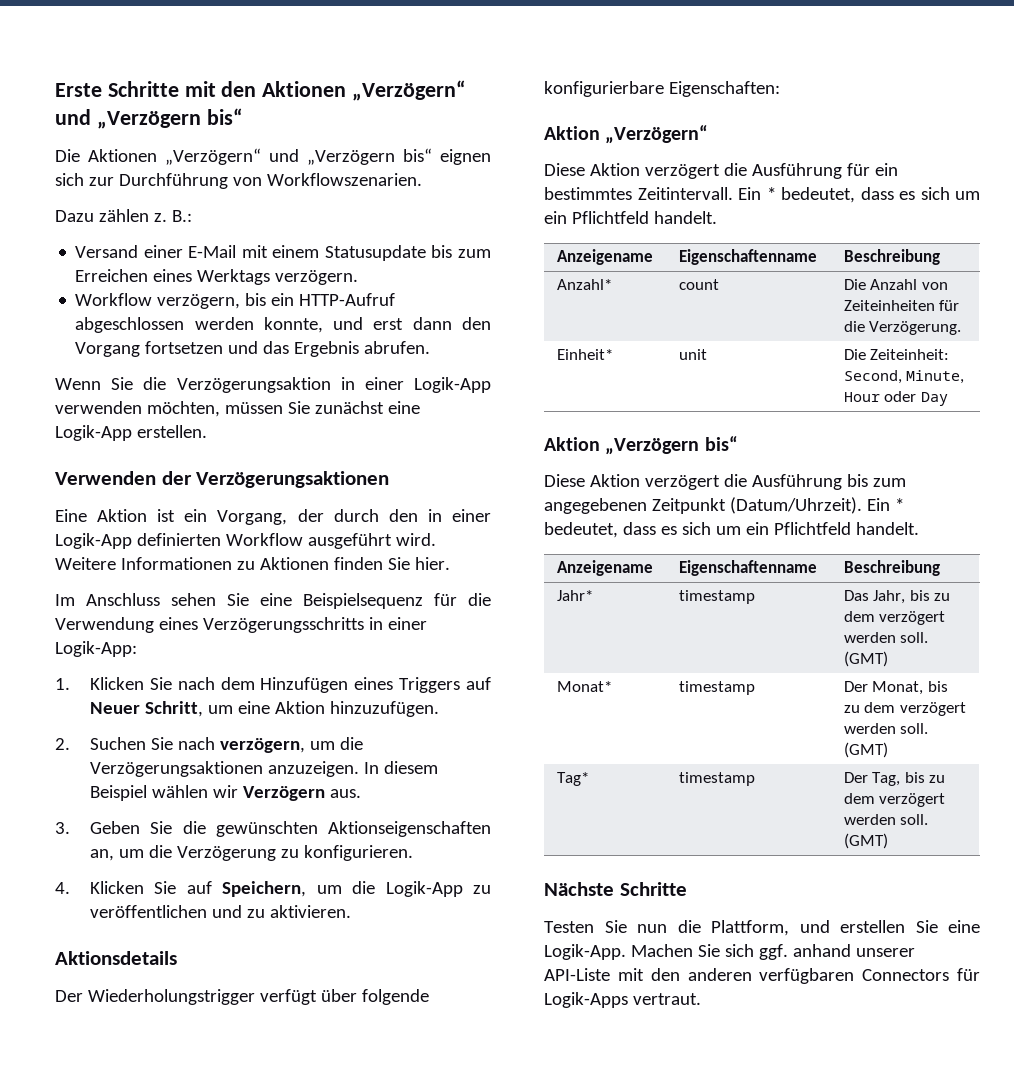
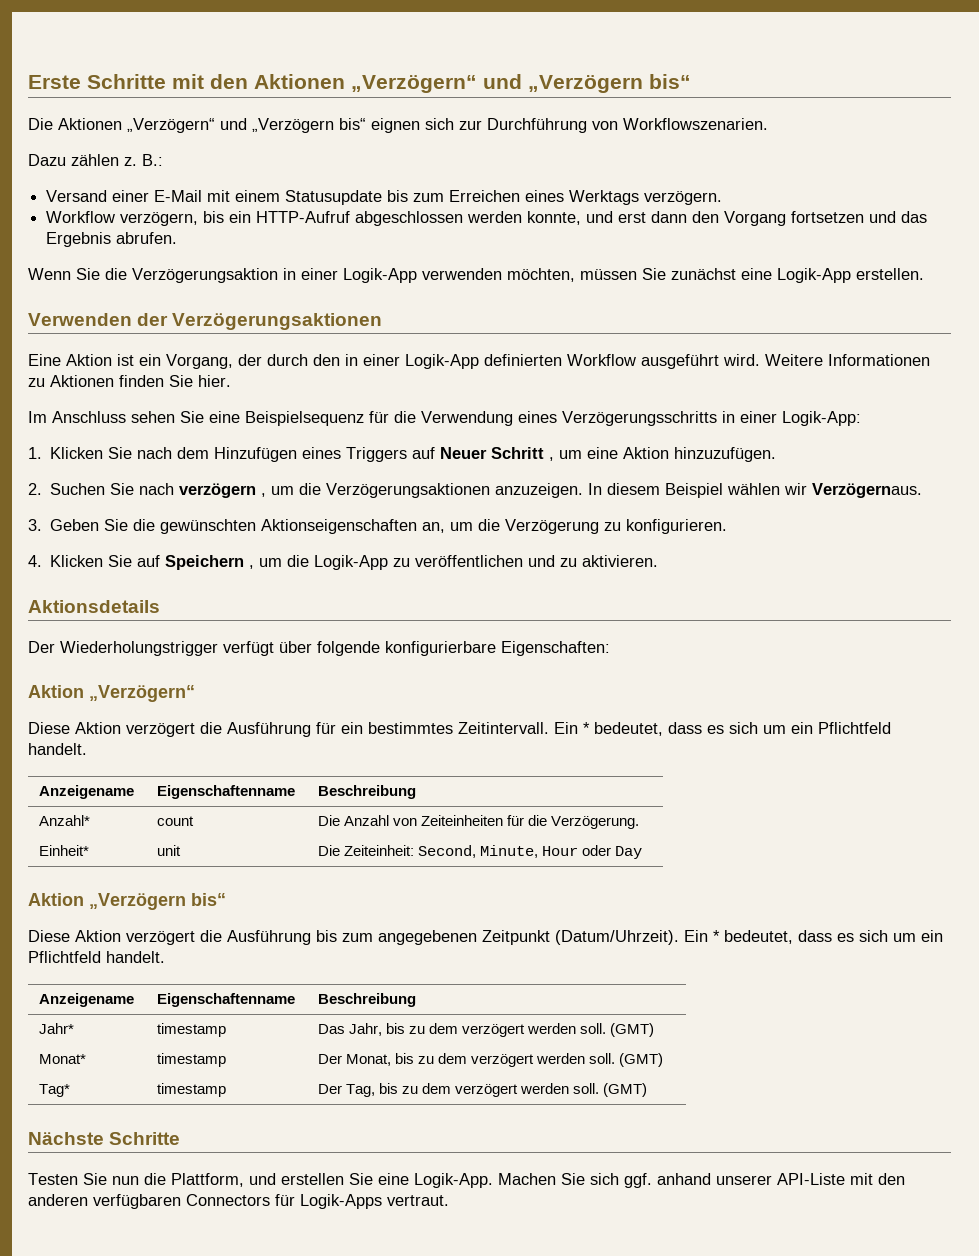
[145,701,204,717] Schritt, -> [491,447,555,461] Schritt ,
[220,738,306,753] verzögern, -> [179,483,267,498] verzögern ,
[243,786,362,801] Verzögern aus. -> [812,483,923,498] Verzögernaus.
[222,881,307,897] Speichern, -> [165,555,255,570] Speichern ,

